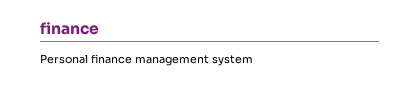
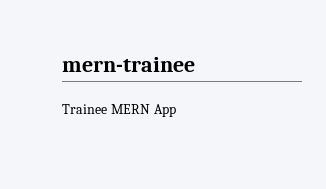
[40,22,99,35] [40,54,253,66] finance // Personal finance management system -> [62,57,195,72] [62,104,176,117] mern-trainee // Trainee MERN App

